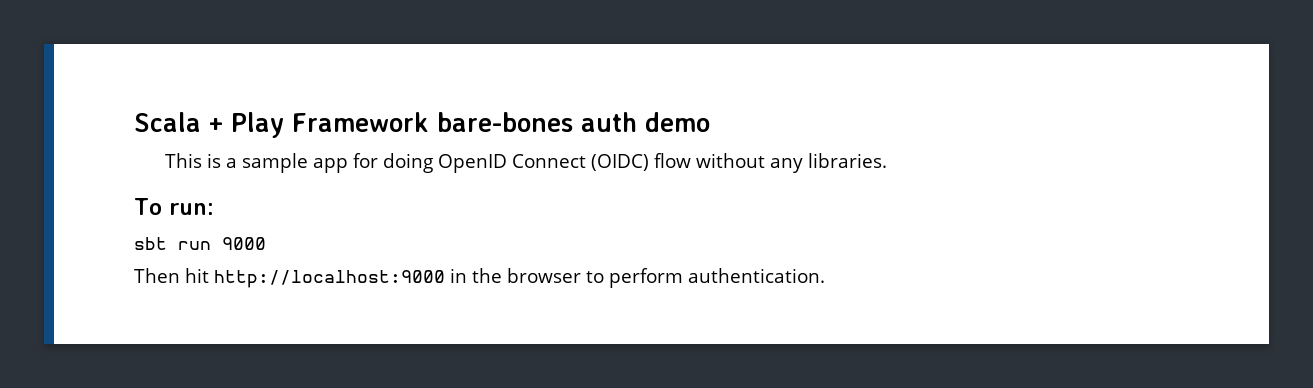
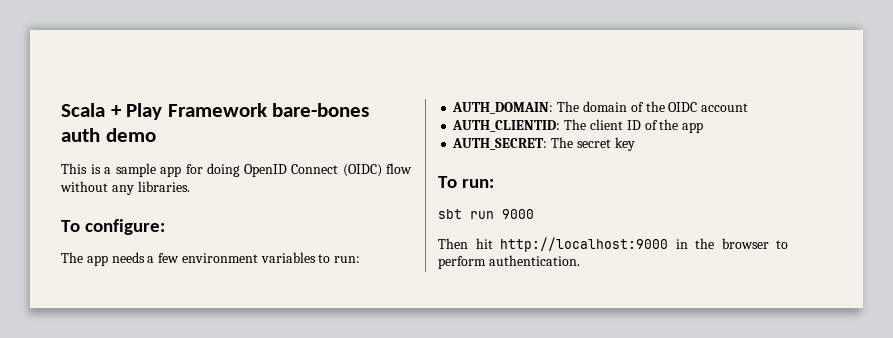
(887, 160) none -> [61,219,165,235] [61,252,361,266] [452,101,749,114] [452,119,704,133] [452,137,635,151] // To configure: // The app needs a few environment variables to run: // AUTH_DOMAIN: The domain of the OIDC account // AUTH_CLIENTID: The client ID of the app // AUTH_SECRET: The secret key

